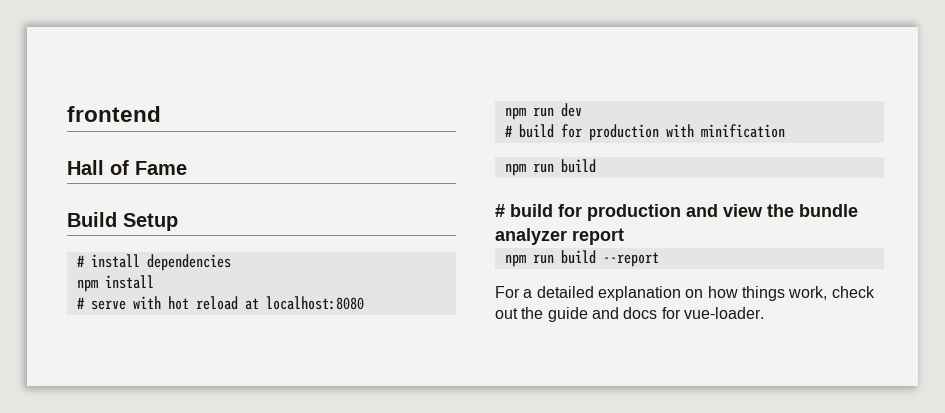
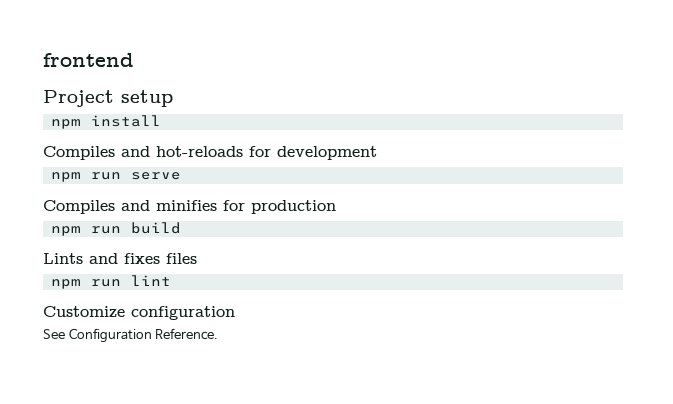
[67,160,187,175] [67,212,178,231] [76,254,231,271] [76,275,154,292] [76,296,364,310] [504,103,582,120] [504,124,785,141] Hall of Fame // Build Setup // # install dependencies // npm install // # serve with hot reload at localhost:8080 // npm run dev // # build for production with minification -> [43,90,173,107] [50,115,161,129] [43,146,377,160] [50,172,181,182] [43,200,336,214] Project setup // npm install // Compiles and hot-reloads for development // npm run serve // Compiles and minifies for production
[495,204,858,221] [495,228,624,245] [504,250,659,267] [495,286,875,301] [495,307,764,322] # build for production and view the bundle analyzer report // npm run build --report // For a detailed explanation on how things work, check out the guide and docs for vue-loader. -> [43,253,197,264] [50,275,171,289] [43,306,235,320] [43,328,219,343] Lints and fixes files // npm run lint // Customize configuration // See Configuration Reference.

